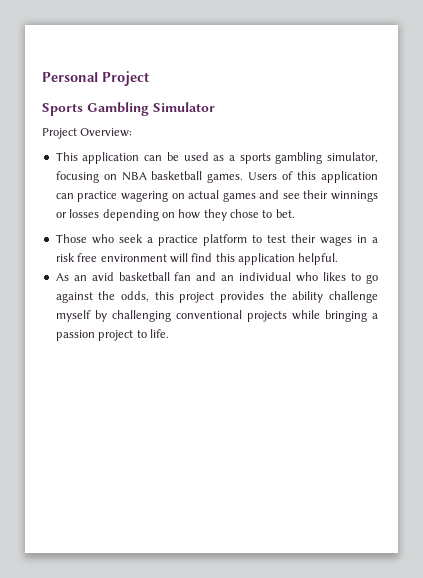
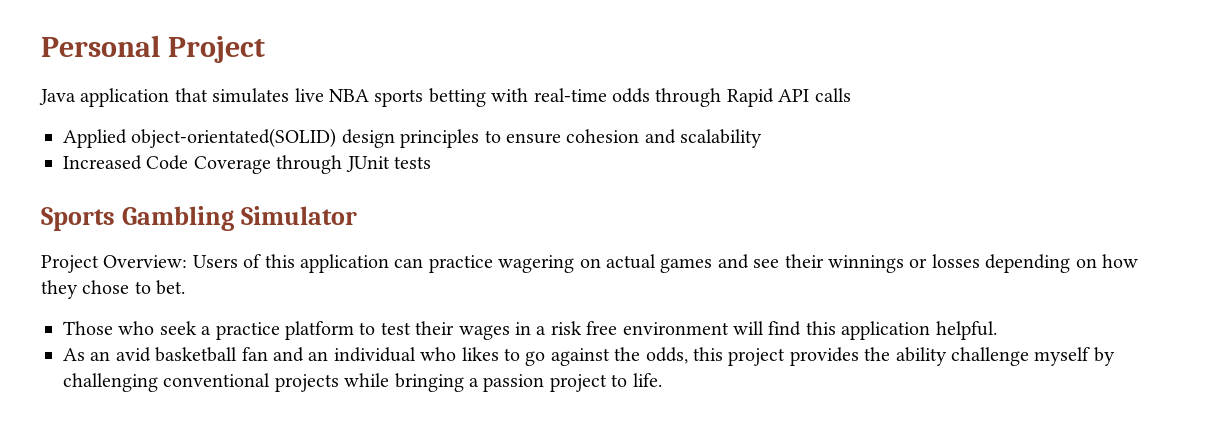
(149, 78) none -> [39,88,851,107] [63,128,763,148] [63,155,431,174] // Java application that simulates live NBA sports betting with real-time odds through Rapid API calls // Applied object-orientated(SOLID) design principles to ensure cohesion and scalability // Increased Code Coverage through JUnit tests
[55,152,379,164] [55,171,244,183] // This application can be used as a sports gambling simulator, focusing on NBA basketball games. -> (188, 261) none

